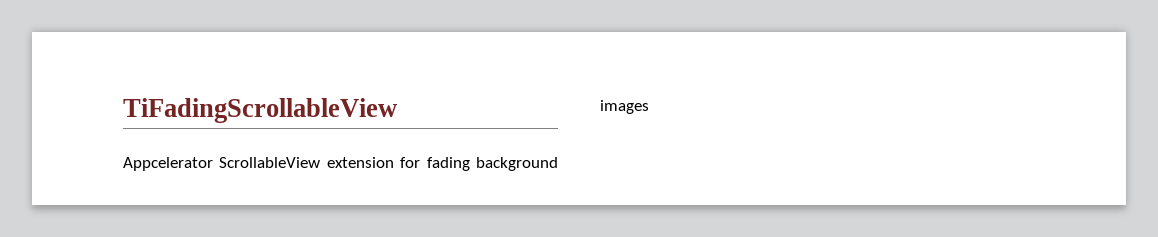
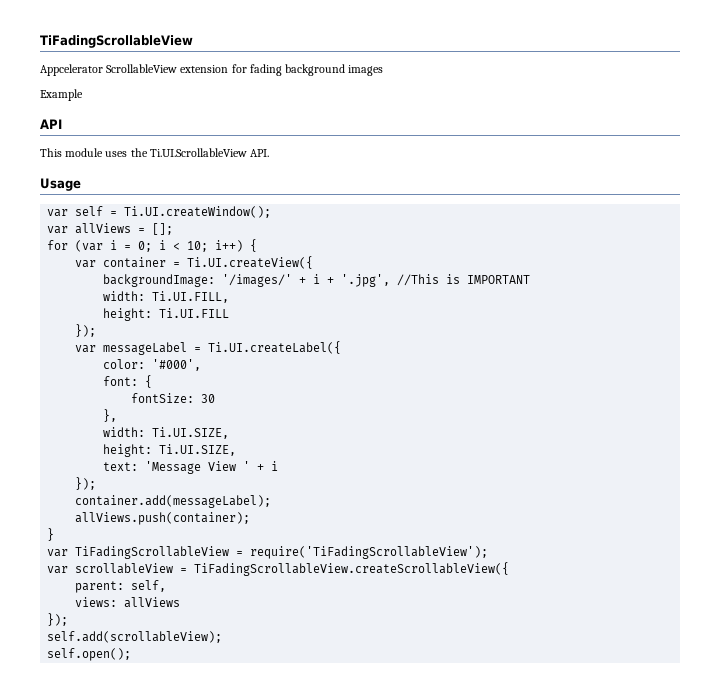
(649, 107) none -> [40,89,83,101] [40,119,62,129] [40,148,270,157] [40,178,81,191] [47,206,272,218] [47,223,174,235] [47,239,258,252] [75,256,314,269] [103,274,531,287] [103,291,230,303] [103,308,230,321] [75,324,97,337] [75,341,342,355] [103,359,202,371] [103,375,153,388] [131,393,216,403] [103,409,118,422] [103,427,230,439] [103,444,237,457] [103,461,279,474] [75,477,97,490] [75,495,272,508] [75,512,251,525] [47,528,55,541] [47,546,489,559] [47,562,510,576] [75,580,167,593] [75,597,181,608] [47,613,69,626] [47,631,223,643] [47,648,132,661] // Example // API // This module uses the Ti.UI.ScrollableView API. // Usage // var self = Ti.UI.createWindow(); // var allViews = []; // for (var i = 0; i < 10; i++) { // var container = Ti.UI.createView({ // backgroundImage: '/images/' + i + '.jpg', //This is IMPORTANT // width: Ti.UI.FILL, // height: Ti.UI.FILL // }); // var messageLabel = Ti.UI.createLabel({ // color: '#000', // font: { // fontSize: 30 // }, // width: Ti.UI.SIZE, // height: Ti.UI.SIZE, // text: 'Message View ' + i // }); // container.add(messageLabel); // allViews.push(container); // } // var TiFadingScrollableView = require('TiFadingScrollableView'); // var scrollableView = TiFadingScrollableView.createScrollableView({ // parent: self, // views: allViews // }); // self.add(scrollableView); // self.open();

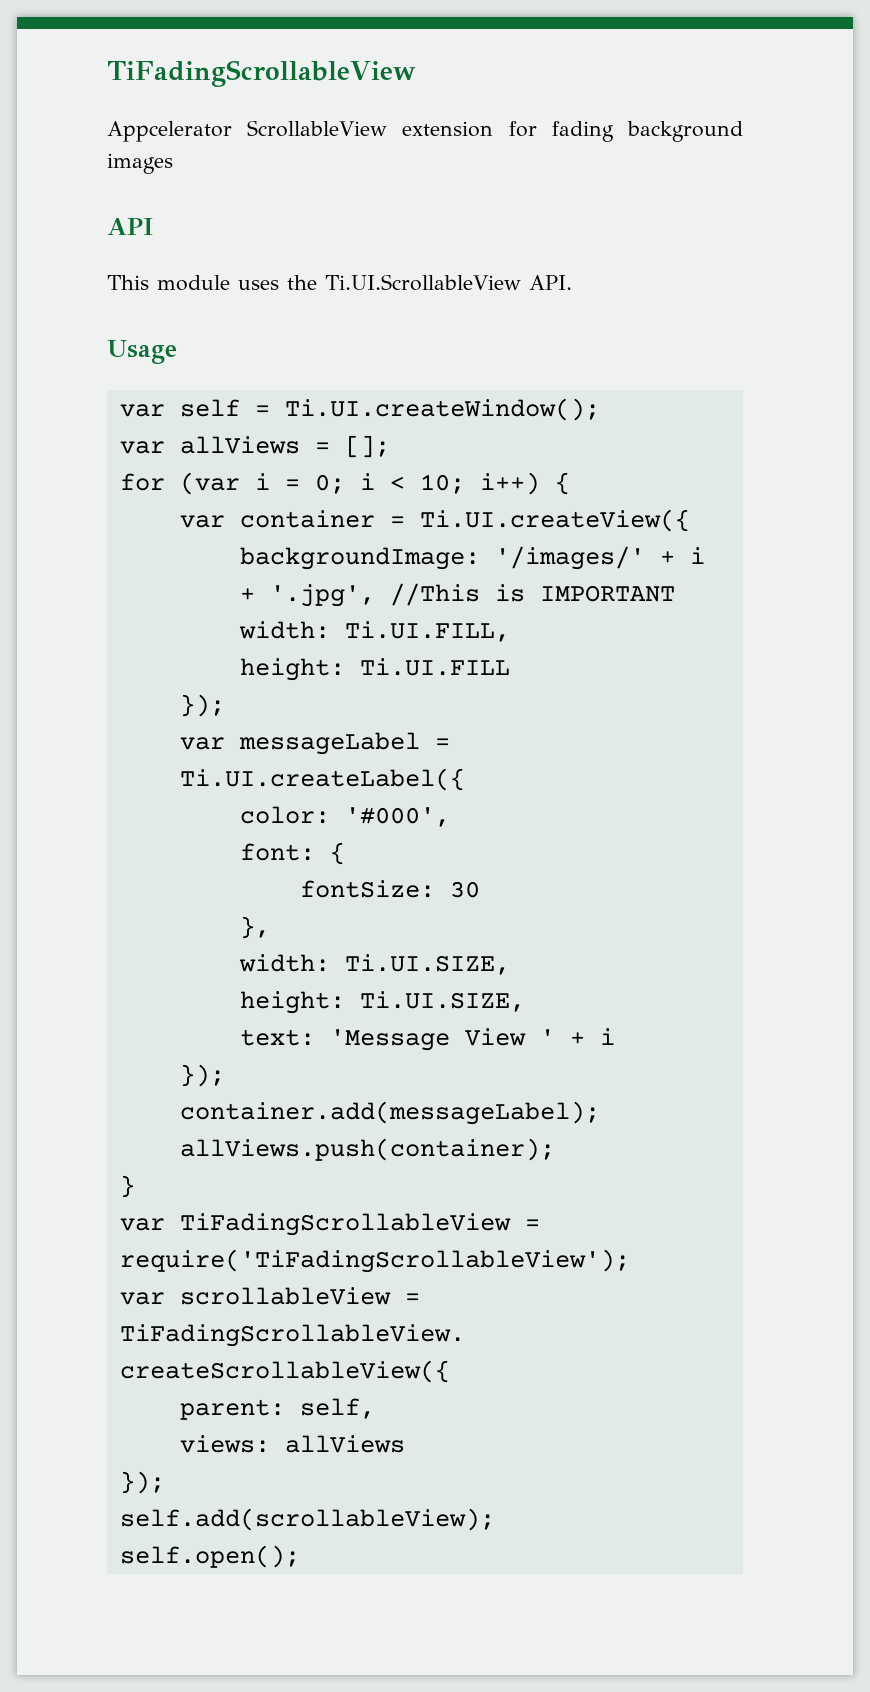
[40,89,83,101] // Example -> (173, 163) none

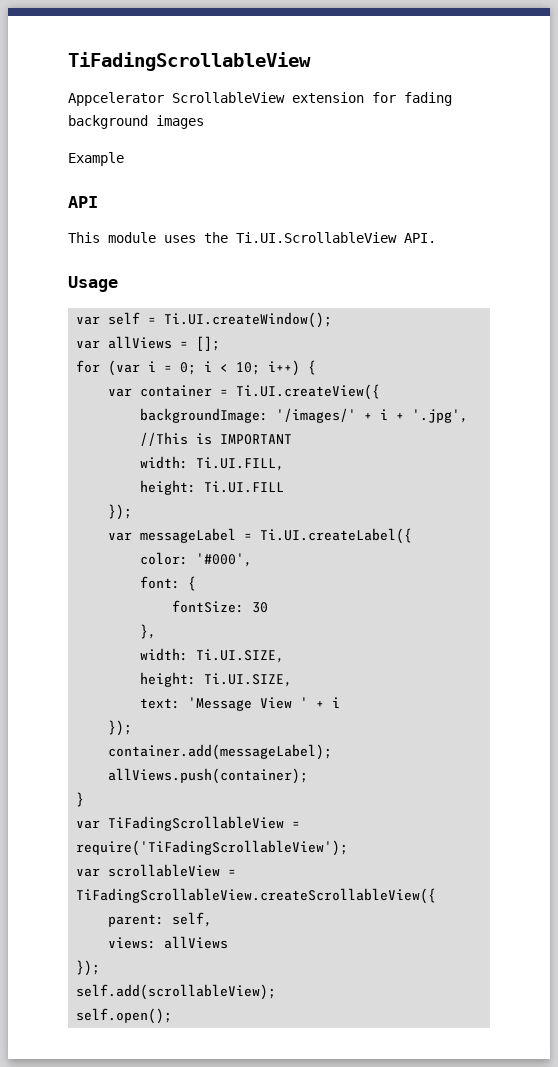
(173, 163) none -> [68,152,124,166] // Example

